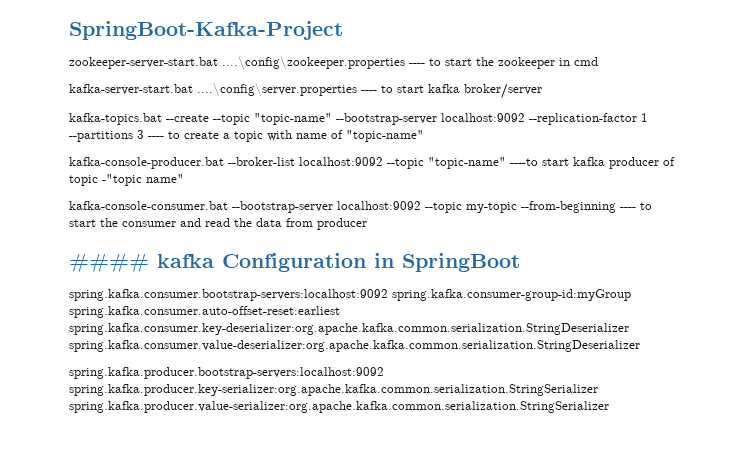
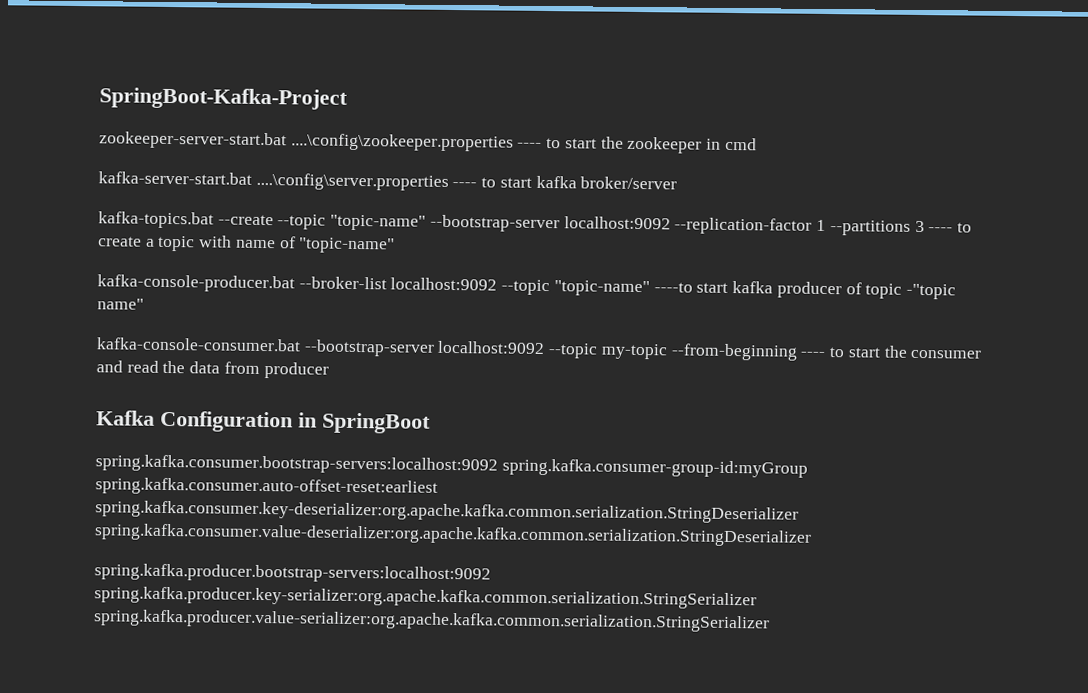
[69,253,214,273] #### kafka -> [96,410,155,426] Kafka

